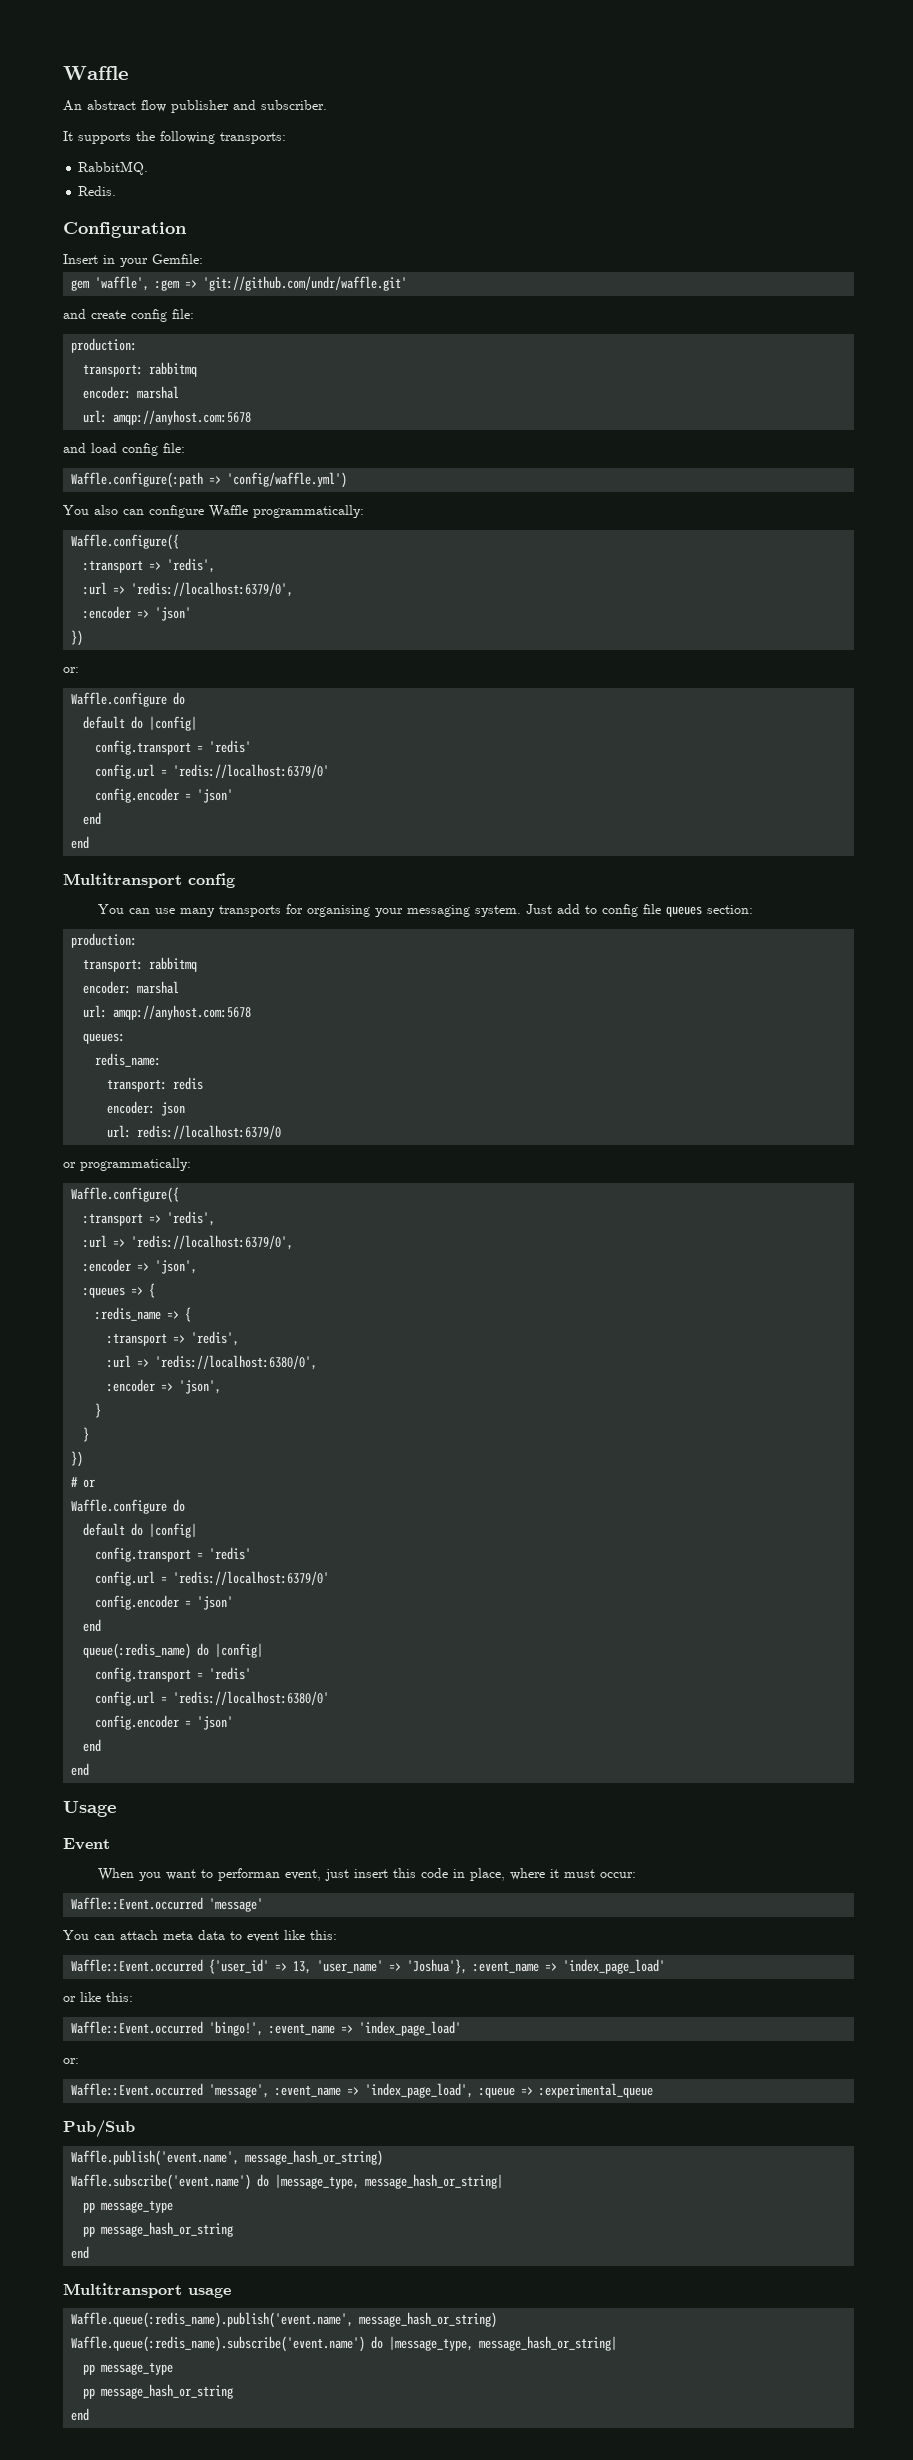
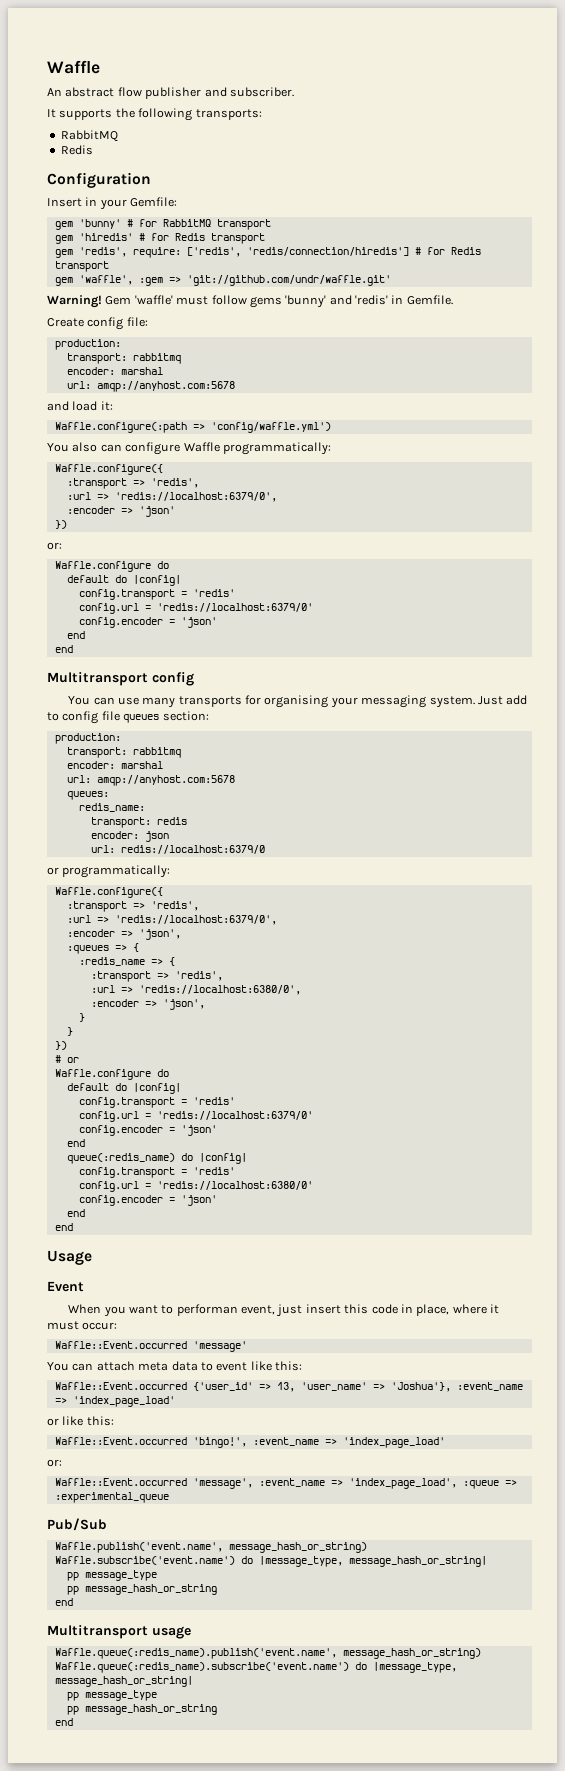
[78,161,149,175] [78,186,117,196] RabbitMQ. // Redis. -> [60,130,118,142] [60,145,93,155] RabbitMQ // Redis
(203, 259) none -> [54,219,271,230] [54,233,265,244] [54,247,481,258] [54,261,109,272] // gem 'bunny' # for RabbitMQ transport // gem 'hiredis' # for Redis transport // gem 'redis', require: ['redis', 'redis/connection/hiredis'] # for Redis transport
[63,309,126,319] and create -> [47,295,453,308] [47,318,84,327] Warning! Gem 'waffle' must follow gems 'bunny' and 'redis' in Gemfile. // Create
[122,443,185,456] config file: -> [100,401,113,411] it:

